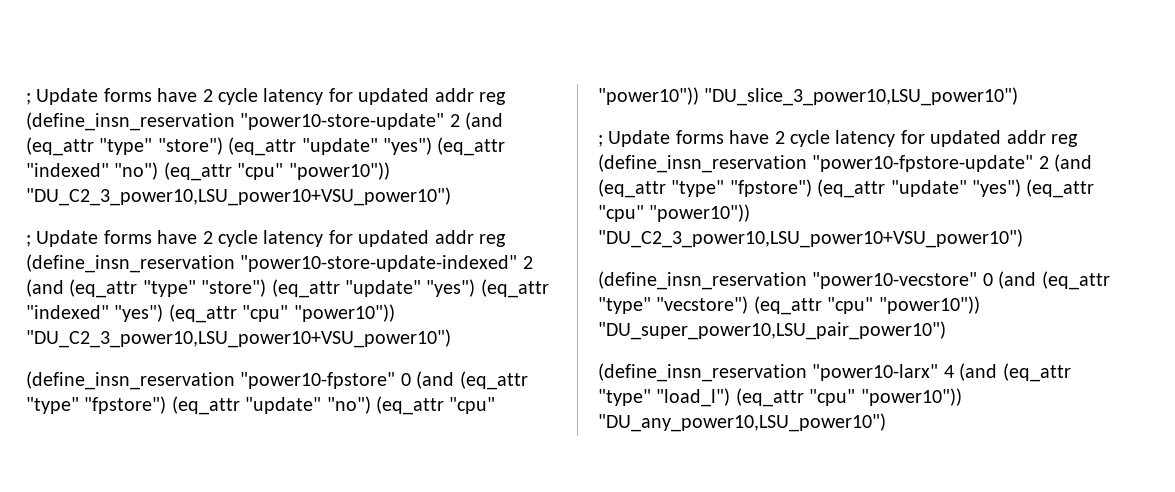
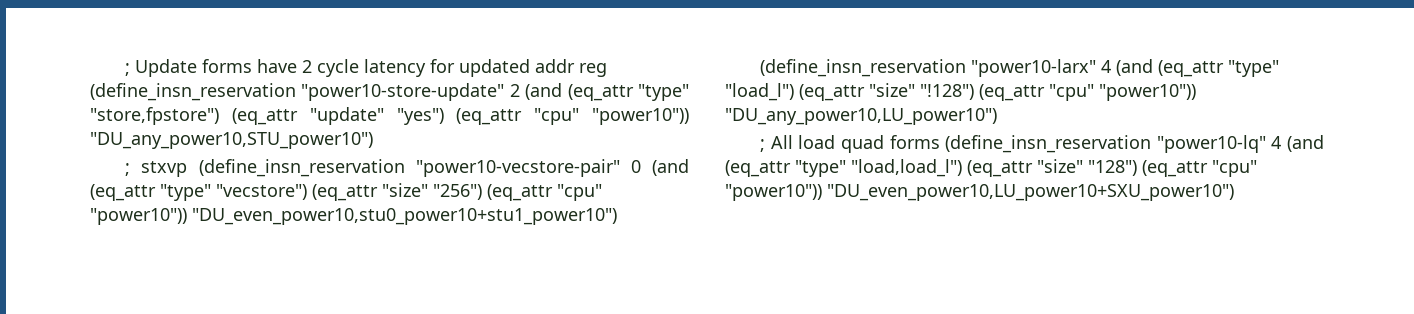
[157,137,506,156] [26,162,390,181] [26,187,451,206] [26,230,506,247] [26,254,533,273] [26,279,549,298] [26,304,395,323] [26,329,451,348] [26,371,528,390] [26,396,496,415] [598,87,1019,106] [598,130,1078,147] [598,154,1093,173] [598,179,812,198] "store") (eq_attr "update" "yes") (eq_attr "indexed" "no") (eq_attr "cpu" "power10")) "DU_C2_3_power10,LSU_power10+VSU_power10") // ; Update forms have 2 cycle latency for updated addr reg (define_insn_reservation "power10-store-update-indexed" 2 (and (eq_attr "type" "store") (eq_attr "update" "yes") (eq_attr "indexed" "yes") (eq_attr "cpu" "power10")) "DU_C2_3_power10,LSU_power10+VSU_power10") // (define_insn_reservation "power10-fpstore" 0 (and (eq_attr "type" "fpstore") (eq_attr "update" "no") (eq_attr "cpu" "power10")) "DU_slice_3_power10,LSU_power10") // ; Update forms have 2 cycle latency for updated addr reg (define_insn_reservation "power10-fpstore-update" 2 (and (eq_attr "type" "fpstore") -> [90,107,219,125] "store,fpstore")
[598,229,1023,248] [598,271,978,290] "DU_C2_3_power10,LSU_power10+VSU_power10") // (define_insn_reservation "power10-vecstore" -> [90,132,373,149] [125,159,620,177] "DU_any_power10,STU_power10") // ; stxvp (define_insn_reservation "power10-vecstore-pair"
[827,296,980,314] [598,321,946,340] "cpu" "power10")) "DU_super_power10,LSU_pair_power10") -> [382,183,602,201] [90,208,617,225] "size" "256") (eq_attr "cpu" "power10")) "DU_even_power10,stu0_power10+stu1_power10")
[809,388,962,406] [598,413,886,432] "cpu" "power10")) "DU_any_power10,LSU_power10") -> [869,83,1196,101] [725,108,997,125] [760,135,1324,153] [725,159,1257,177] [725,184,1234,201] "size" "!128") (eq_attr "cpu" "power10")) "DU_any_power10,LU_power10") // ; All load quad forms (define_insn_reservation "power10-lq" 4 (and (eq_attr "type" "load,load_l") (eq_attr "size" "128") (eq_attr "cpu" "power10")) "DU_even_power10,LU_power10+SXU_power10")

